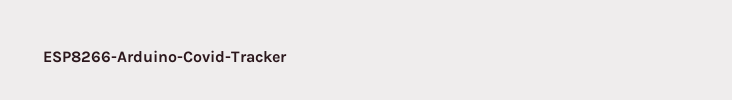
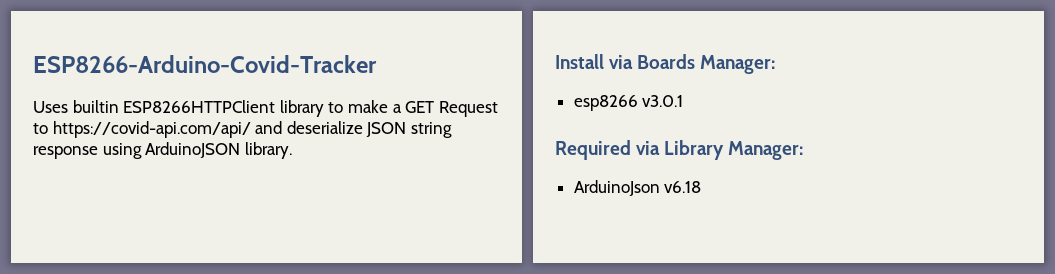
(287, 56) none -> [33,100,498,117] [33,121,452,138] [33,142,292,159] [555,54,776,74] [573,95,684,111] [555,140,804,160] [573,180,702,196] // Uses builtin ESP8266HTTPClient library to make a GET Request to https://covid-api.com/api/ and deserialize JSON string response using ArduinoJSON library. // Install via Boards Manager: // esp8266 v3.0.1 // Required via Library Manager: // ArduinoJson v6.18

